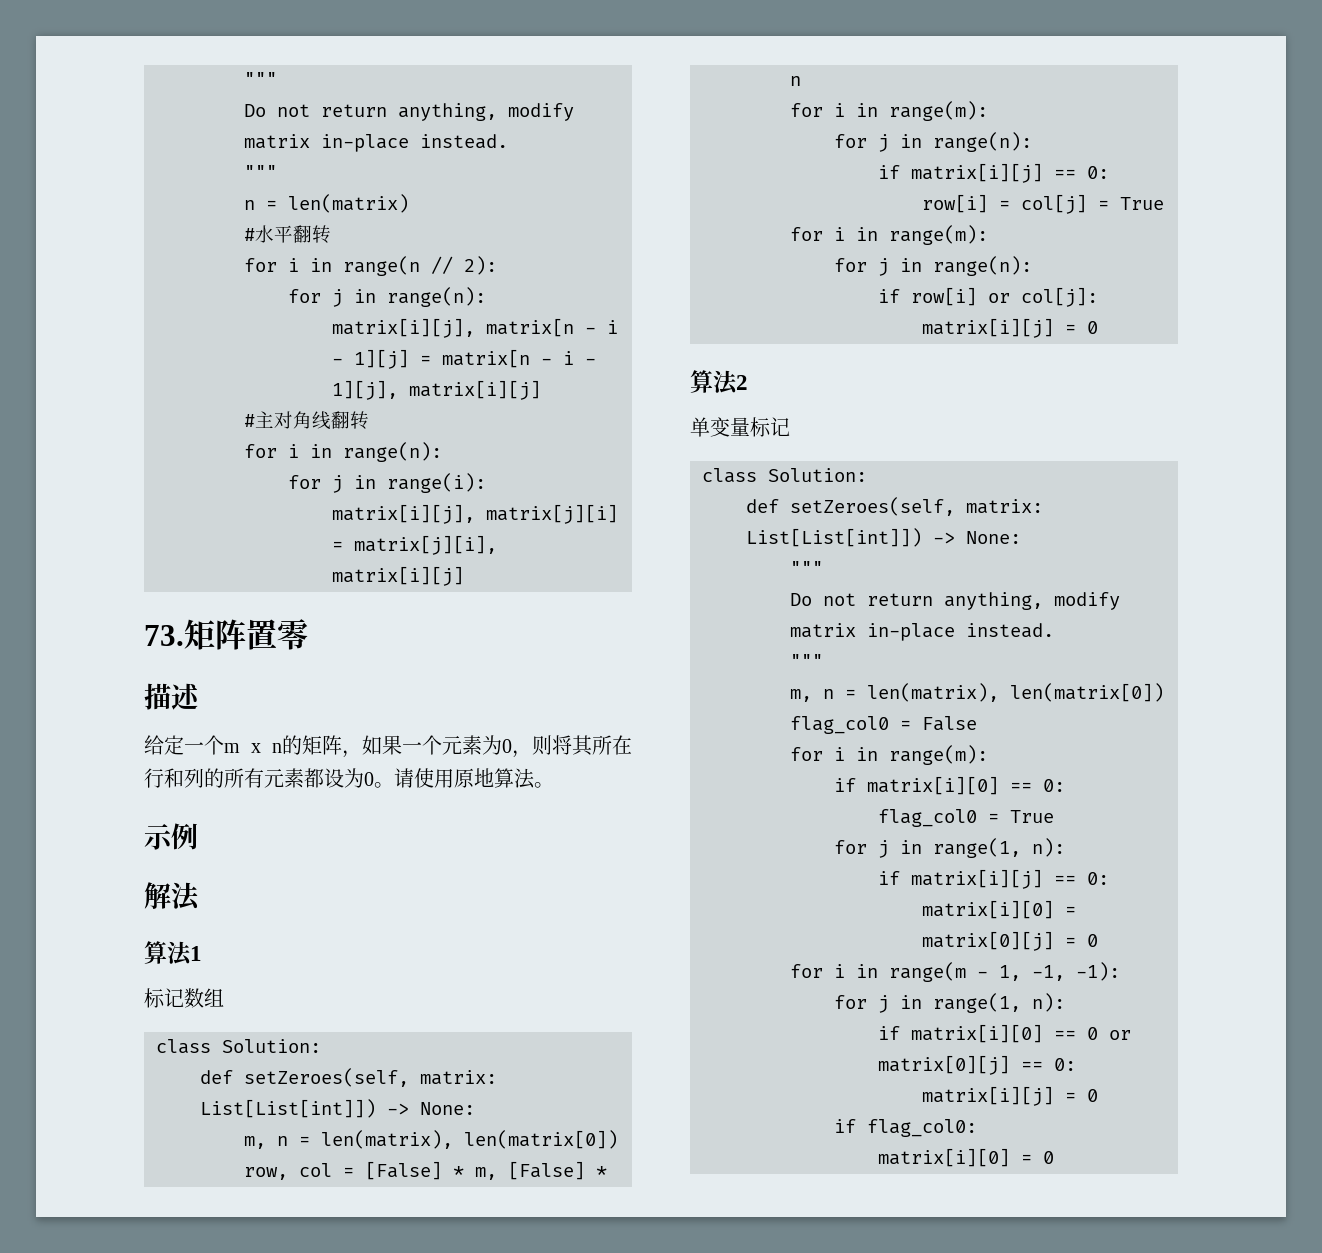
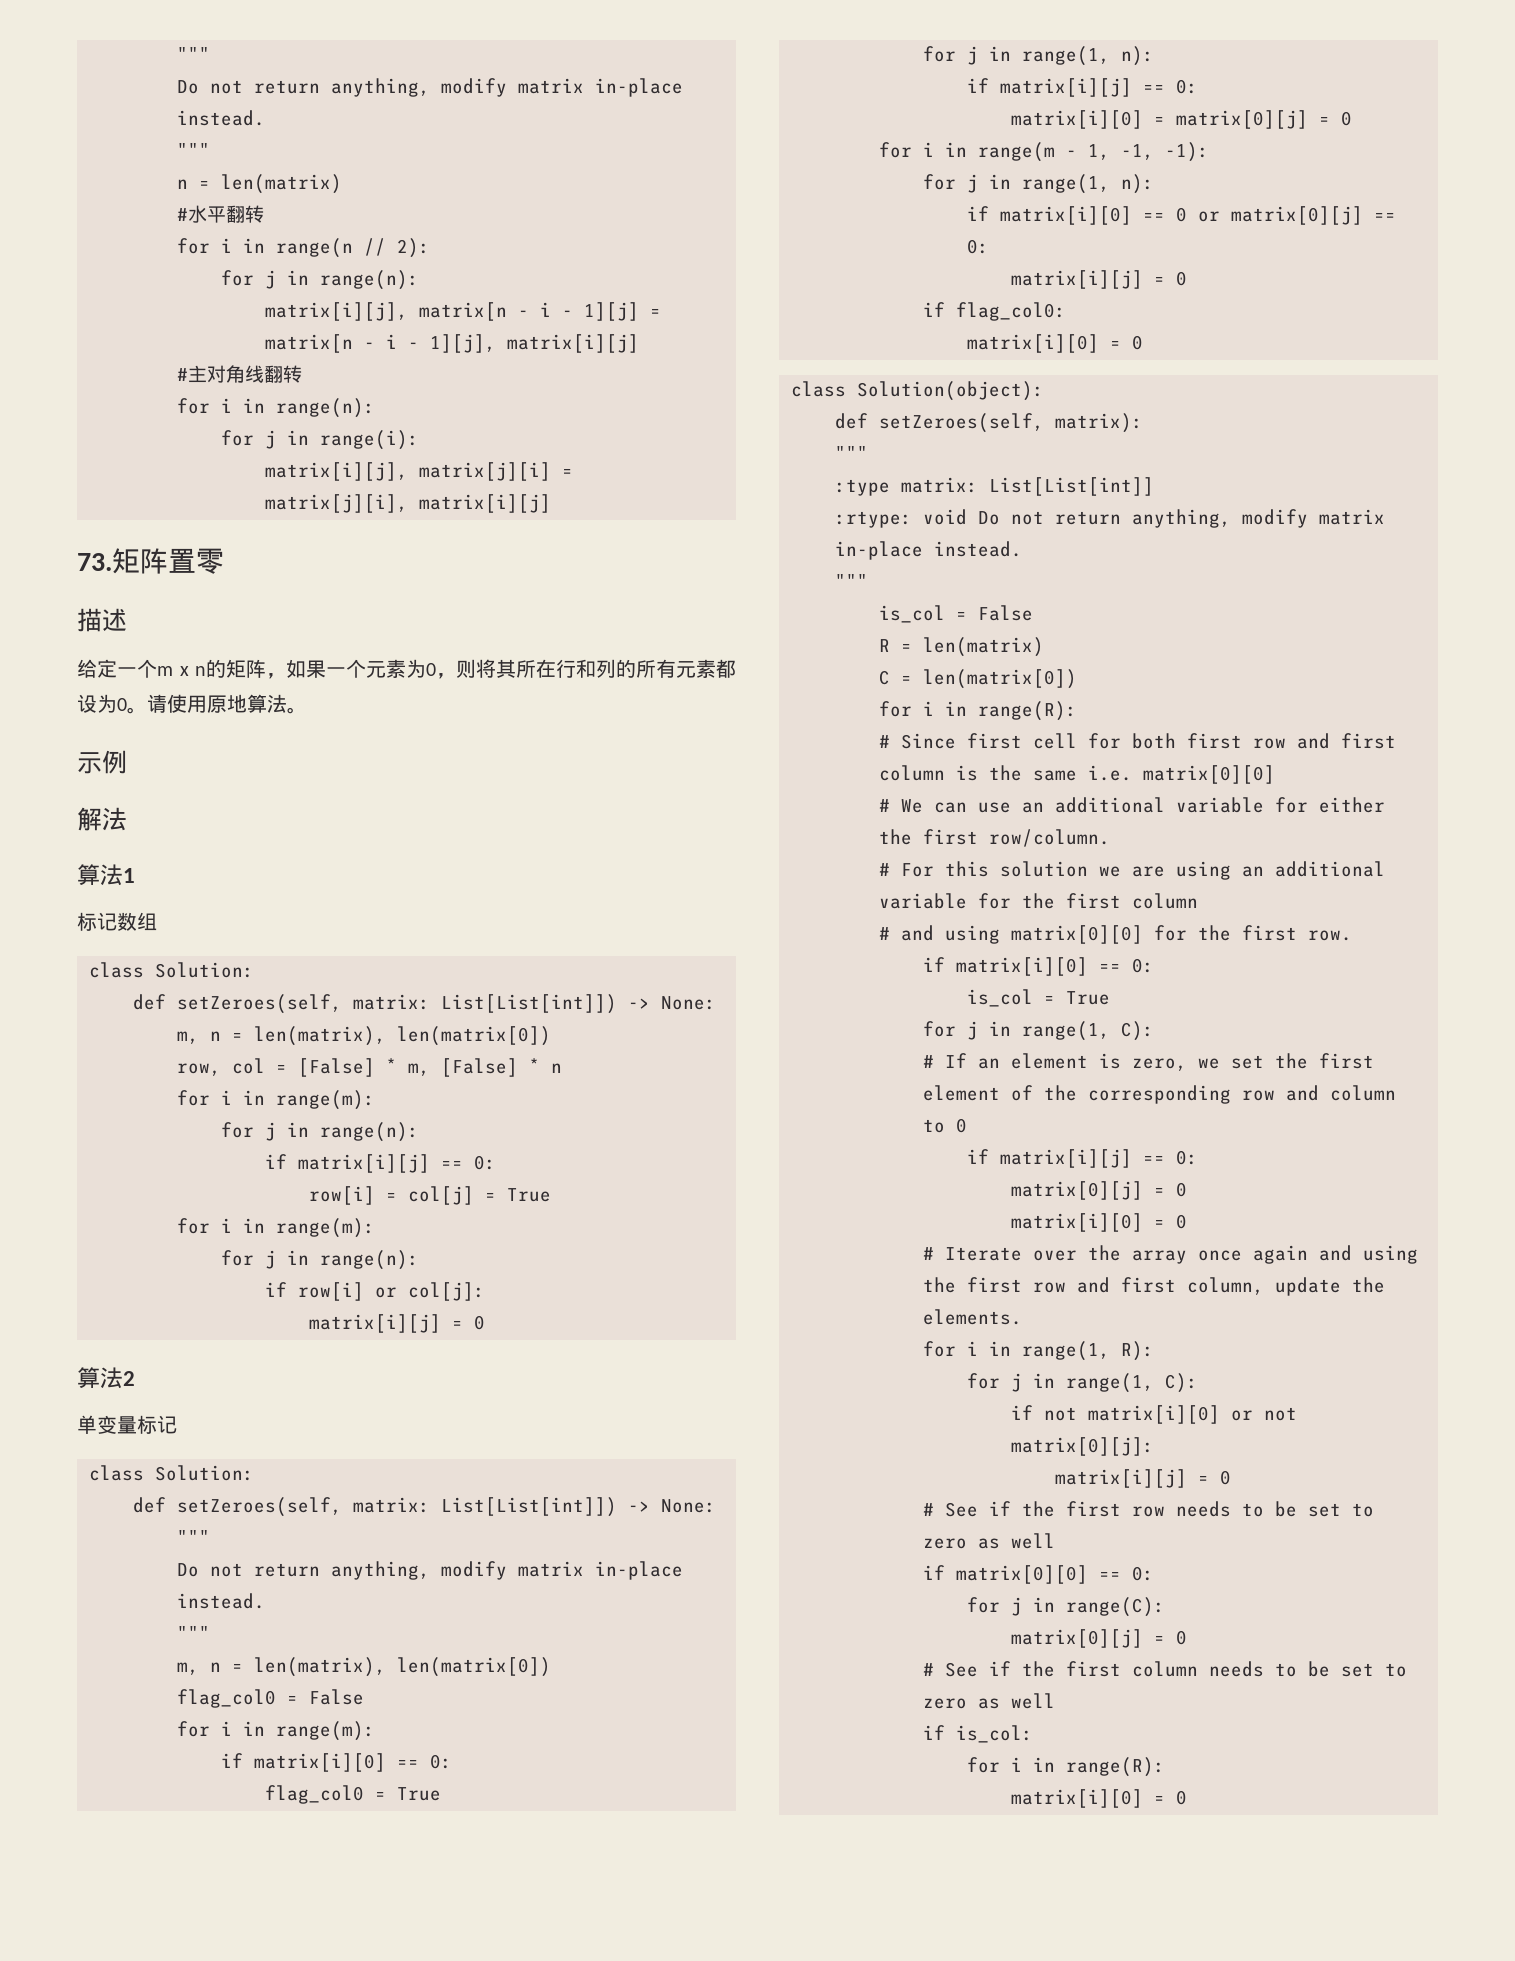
(1054, 1157) none -> [791,381,1044,401] [835,413,1143,433] [835,446,868,460] [835,477,1154,496] [835,509,1385,528] [835,541,1022,560] [835,574,868,588] [879,605,1033,623] [879,637,1044,657] [879,669,1077,689] [879,701,1077,721] [879,733,1396,749] [879,765,1275,784] [879,797,1385,813] [879,829,1110,847] [879,861,1385,880] [879,893,1198,909] [879,925,1352,944] [923,957,1154,976] [967,989,1110,1007] [923,1021,1154,1041] [923,1053,1374,1071] [923,1085,1396,1104] [923,1118,967,1133] [967,1149,1198,1168] [1011,1181,1187,1200] [1011,1213,1187,1232] [923,1245,1418,1264] [923,1277,1385,1296] [923,1309,1022,1325] [923,1341,1154,1361] [967,1373,1198,1393] [1011,1405,1297,1424] [1011,1437,1154,1456] [1055,1469,1231,1488] [923,1501,1374,1517] [923,1533,1055,1549] [923,1565,1154,1584] [967,1597,1165,1617] [1011,1629,1187,1648] [923,1661,1407,1677] [923,1693,1055,1709] [923,1725,1033,1743] [967,1757,1165,1777] [1011,1789,1187,1808] // class Solution(object): // def setZeroes(self, matrix): // """ // :type matrix: List[List[int]] // :rtype: void Do not return anything, modify matrix in-place instead. // """ // is_col = False // R = len(matrix) // C = len(matrix[0]) // for i in range(R): // # Since first cell for both first row and first column is the same i.e. matrix[0][0] // # We can use an additional variable for either the first row/column. // # For this solution we are using an additional variable for the first column // # and using matrix[0][0] for the first row. // if matrix[i][0] == 0: // is_col = True // for j in range(1, C): // # If an element is zero, we set the first element of the corresponding row and column to 0 // if matrix[i][j] == 0: // matrix[0][j] = 0 // matrix[i][0] = 0 // # Iterate over the array once again and using the first row and first column, update the elements. // for i in range(1, R): // for j in range(1, C): // if not matrix[i][0] or not matrix[0][j]: // matrix[i][j] = 0 // # See if the first row needs to be set to zero as well // if matrix[0][0] == 0: // for j in range(C): // matrix[0][j] = 0 // # See if the first column needs to be set to zero as well // if is_col: // for i in range(R): // matrix[i][0] = 0

